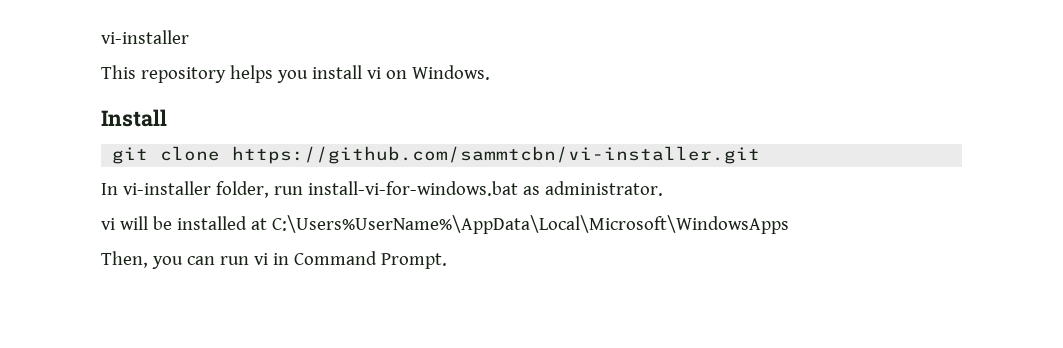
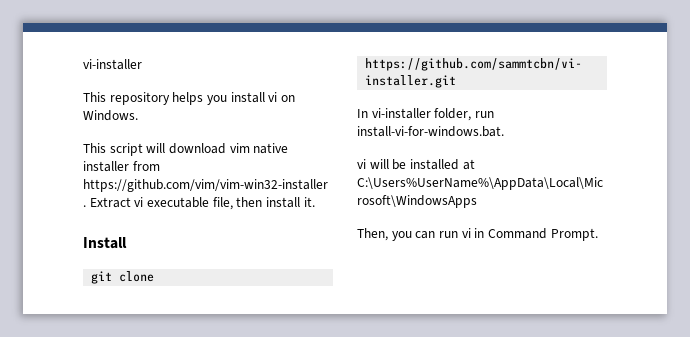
(490, 72) none -> [83,143,289,156] [83,161,160,172] [83,179,328,192] [83,197,315,210] // This script will download vim native installer from https://github.com/vim/vim-win32-installer . Extract vi executable file, then install it.
[307,181,663,196] install-vi-for-windows.bat as administrator. -> [357,126,504,137] install-vi-for-windows.bat.

